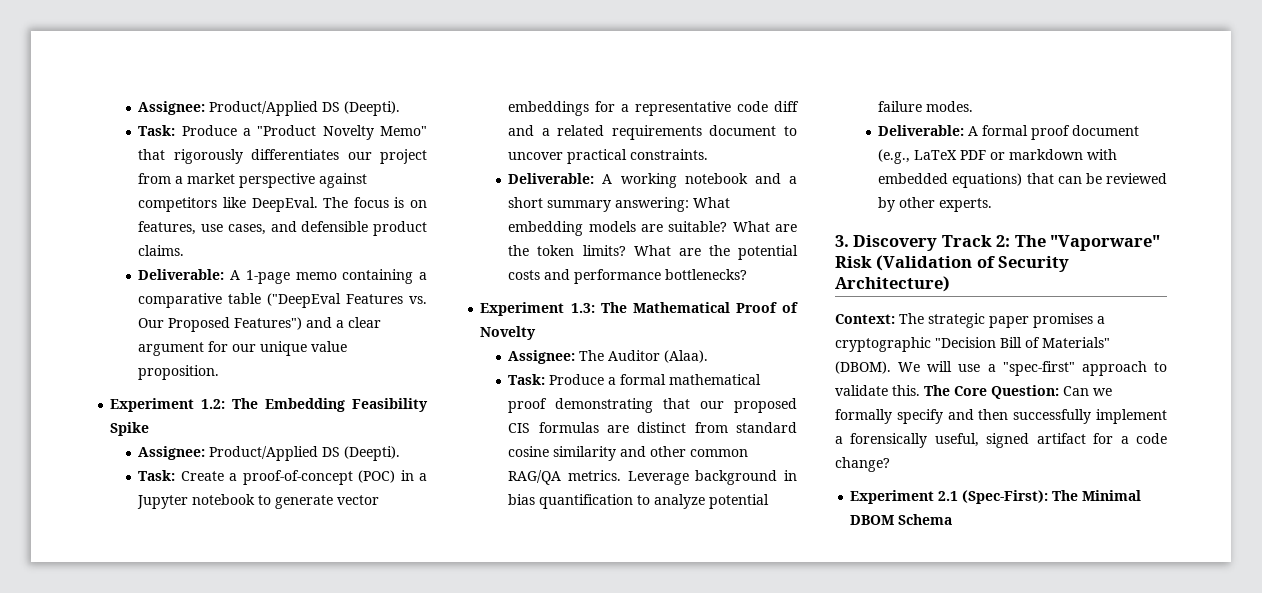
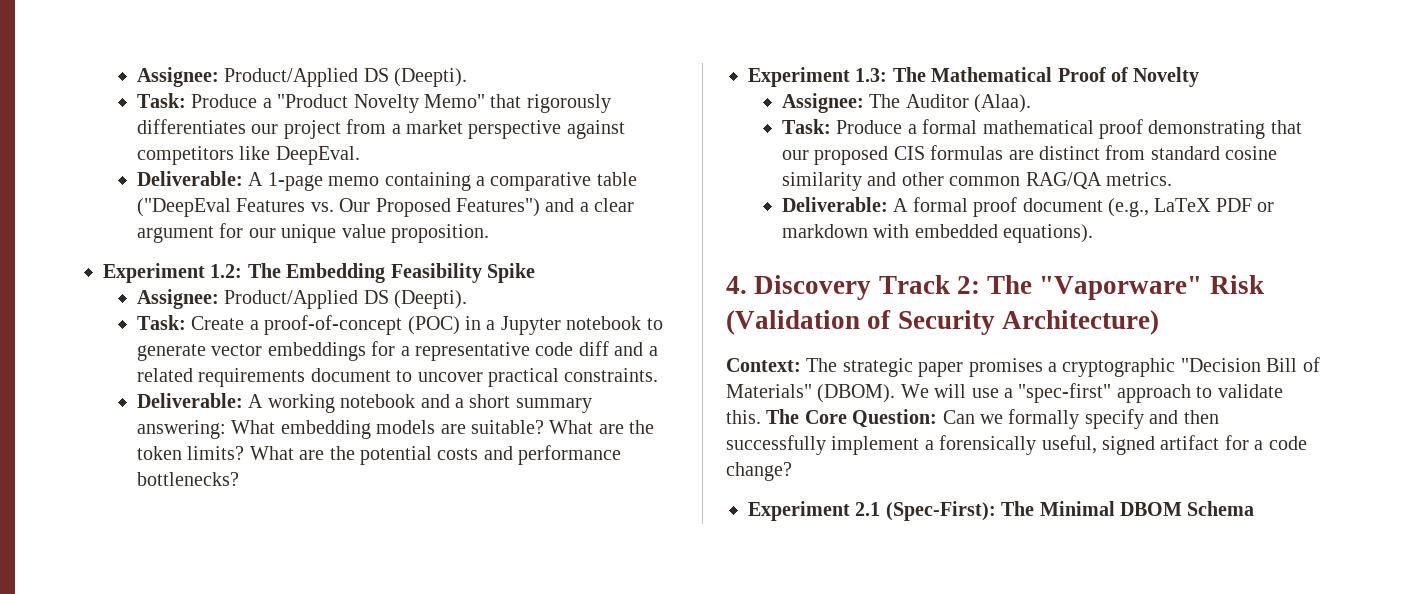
[323,197,427,208] [138,221,427,236] [138,245,185,256] The focus is on features, use cases, and defensible product claims. -> (360, 155) none
[627,470,797,485] [508,494,770,509] [878,101,974,112] Leverage background in bias quantification to analyze potential failure modes. -> (1173, 179) none
[952,173,1167,188] [878,197,993,212] [835,235,849,247] equations) that can be reviewed by other experts. // 3. -> [1003,224,1094,243] [726,276,747,294] equations). // 4.

